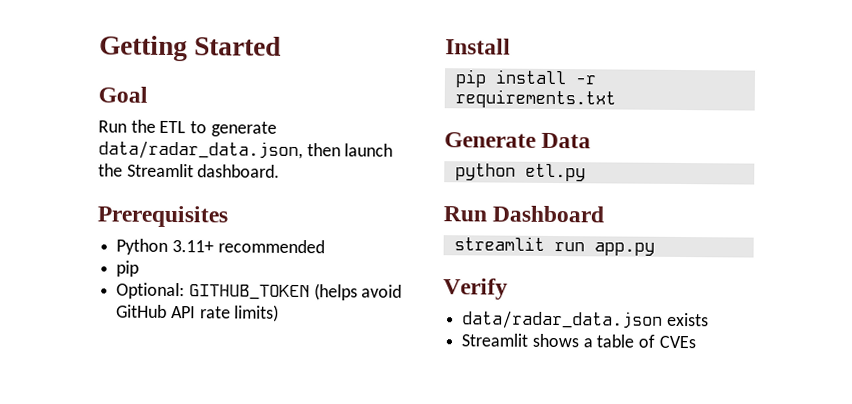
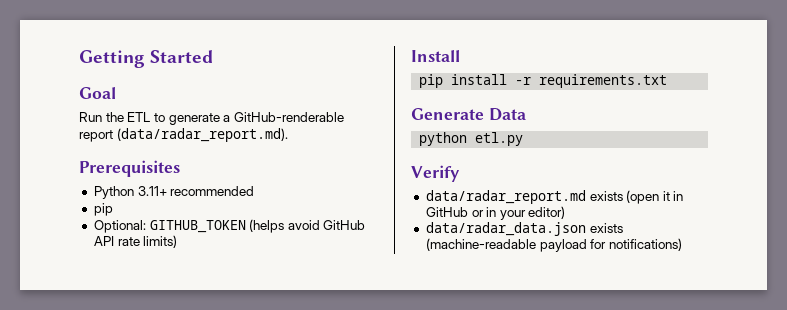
[98,140,394,161] [98,163,281,178] data/radar_data.json, then launch the Streamlit dashboard. -> [223,112,344,122] [79,128,288,142] a GitHub-renderable report (data/radar_report.md).
[443,205,605,223] [453,236,655,256] [443,278,508,300] [462,310,709,330] [461,333,696,349] Run Dashboard // streamlit run app.py // Verify // data/radar_data.json exists // Streamlit shows a table of CVEs -> [411,165,460,182] [425,190,684,204] [425,206,566,220] [425,222,623,236] [425,238,682,252] Verify // data/radar_report.md exists (open it in GitHub or in your editor) // data/radar_data.json exists (machine-readable payload for notifications)

